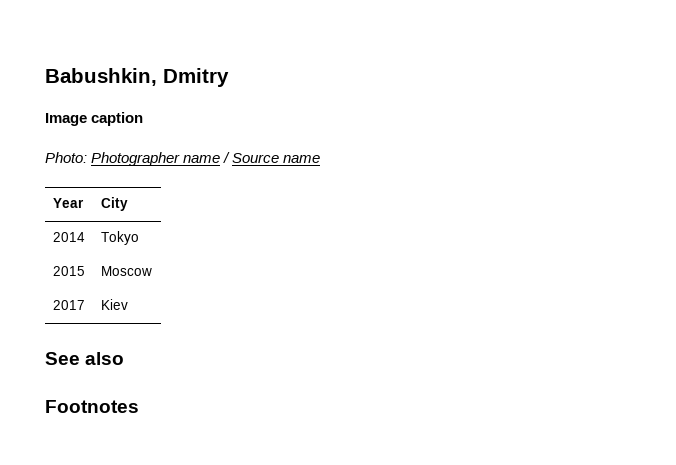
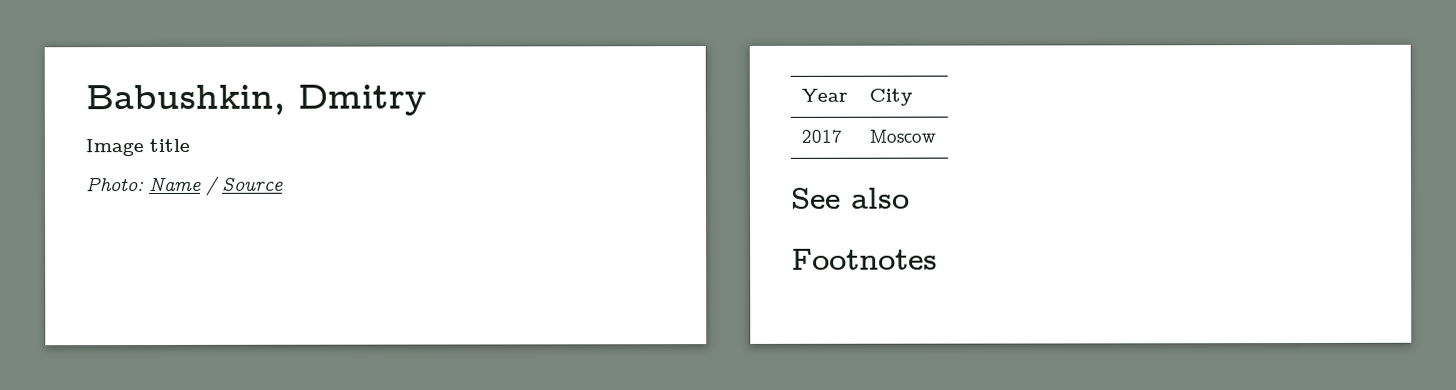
[91,112,144,126] caption -> [149,138,190,153] title
[91,152,221,166] Photographer name -> [148,176,201,192] Name
[283,155,321,163] name -> (283, 184) none
[52,232,85,242] [100,231,139,245] [52,266,85,276] 2014 | Tokyo // 2015 -> [800,129,842,143] 2017
[52,300,85,310] [100,299,128,310] // 2017 | Kiev -> (936, 136) none

